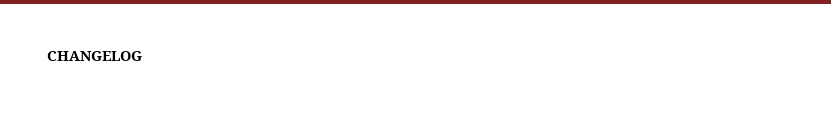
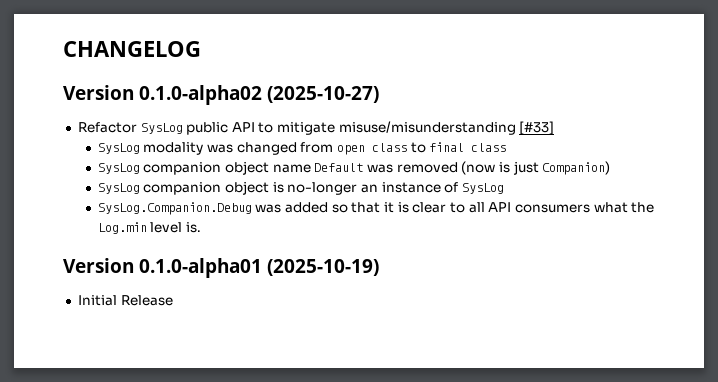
(142, 56) none -> [63,85,379,105] [77,121,555,135] [97,142,507,155] [97,161,611,175] [97,181,504,195] [97,202,655,215] [97,222,202,234] [63,258,379,278] [77,295,173,306] // Version 0.1.0-alpha02 (2025-10-27) // Refactor SysLog public API to mitigate misuse/misunderstanding [#33] // SysLog modality was changed from open class to final class // SysLog companion object name Default was removed (now is just Companion) // SysLog companion object is no-longer an instance of SysLog // SysLog.Companion.Debug was added so that it is clear to all API consumers what the Log.min level is. // Version 0.1.0-alpha01 (2025-10-19) // Initial Release

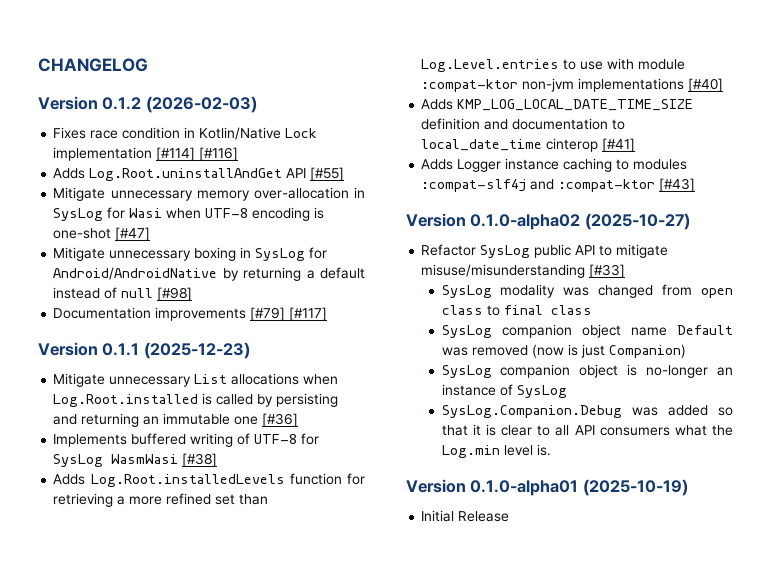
(201, 49) none -> [38,96,257,113] [53,127,318,140] [53,147,239,161] [53,167,345,181] [53,187,365,201] [53,207,325,221] [53,227,151,241] [53,247,328,261] [53,267,365,281] [53,287,193,301] [53,307,328,321] [38,342,250,359] [53,373,339,387] [53,393,339,407] [53,413,299,427] [53,433,320,447] [53,453,218,467] [53,473,366,487] [53,493,269,507] [421,58,686,72] [421,78,724,92] [421,99,694,111] [421,118,626,130] [421,138,636,152] [421,158,688,172] [421,178,696,192] // Version 0.1.2 (2026-02-03) // Fixes race condition in Kotlin/Native Lock implementation [#114] [#116] // Adds Log.Root.uninstallAndGet API [#55] // Mitigate unnecessary memory over-allocation in SysLog for Wasi when UTF-8 encoding is one-shot [#47] // Mitigate unnecessary boxing in SysLog for Android/AndroidNative by returning a default instead of null [#98] // Documentation improvements [#79] [#117] // Version 0.1.1 (2025-12-23) // Mitigate unnecessary List allocations when Log.Root.installed is called by persisting and returning an immutable one [#36] // Implements buffered writing of UTF-8 for SysLog WasmWasi [#38] // Adds Log.Root.installedLevels function for retrieving a more refined set than Log.Level.entries to use with module :compat-ktor non-jvm implementations [#40] // Adds KMP_LOG_LOCAL_DATE_TIME_SIZE definition and documentation to local_date_time cinterop [#41] // Adds Logger instance caching to modules :compat-slf4j and :compat-ktor [#43]

